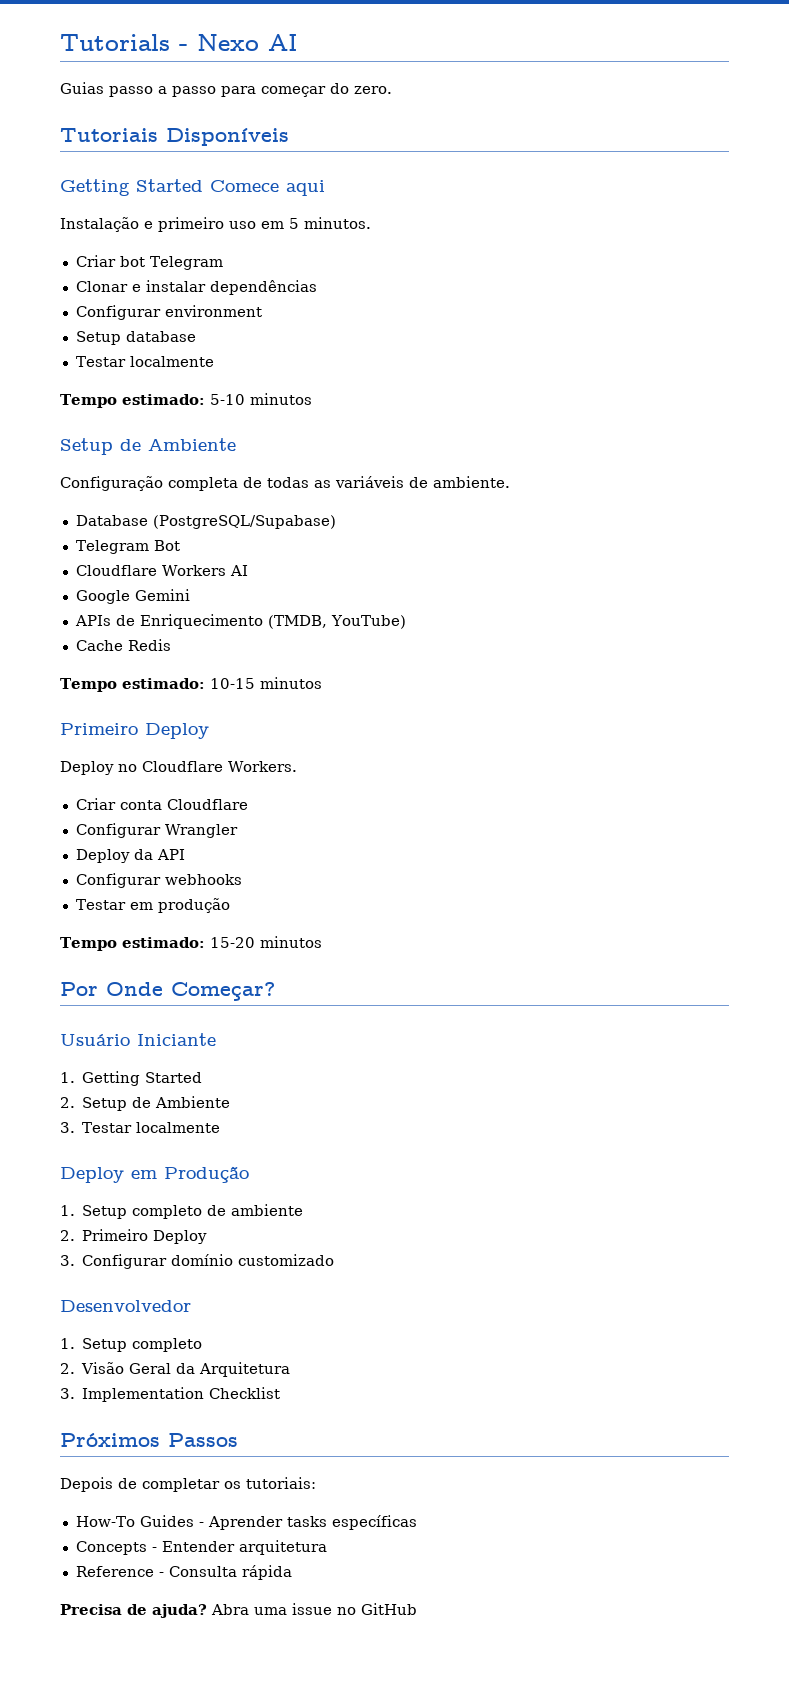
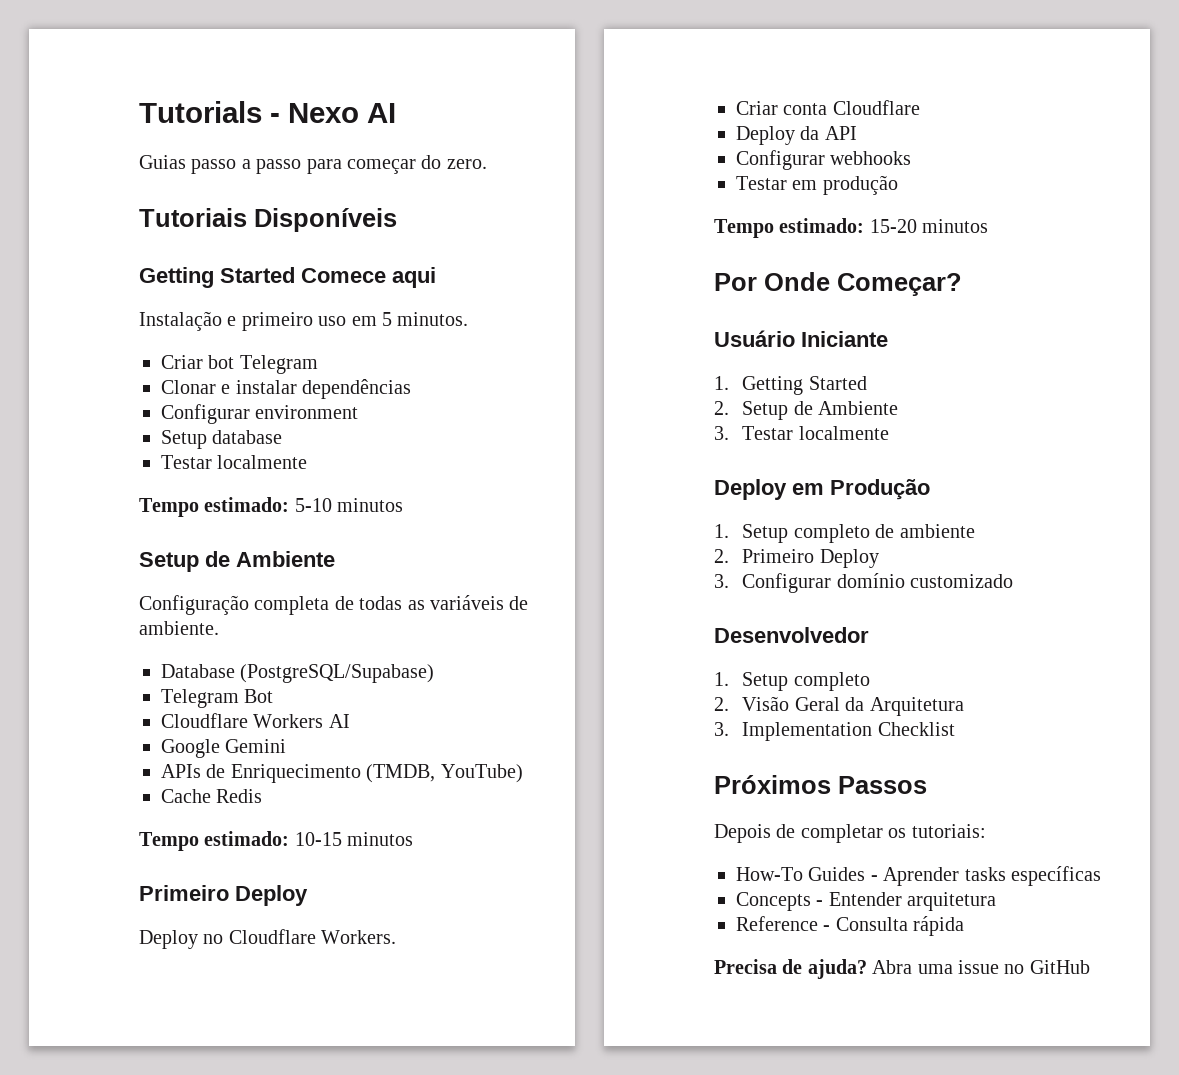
[75,823,238,838] // Configurar Wrangler -> (920, 107) none

